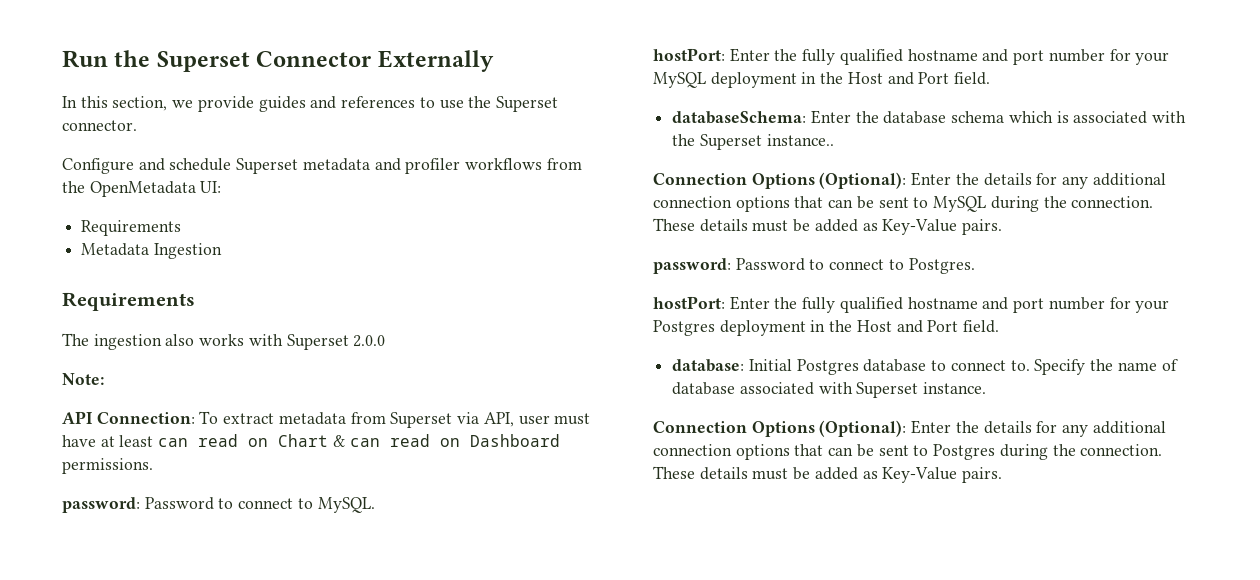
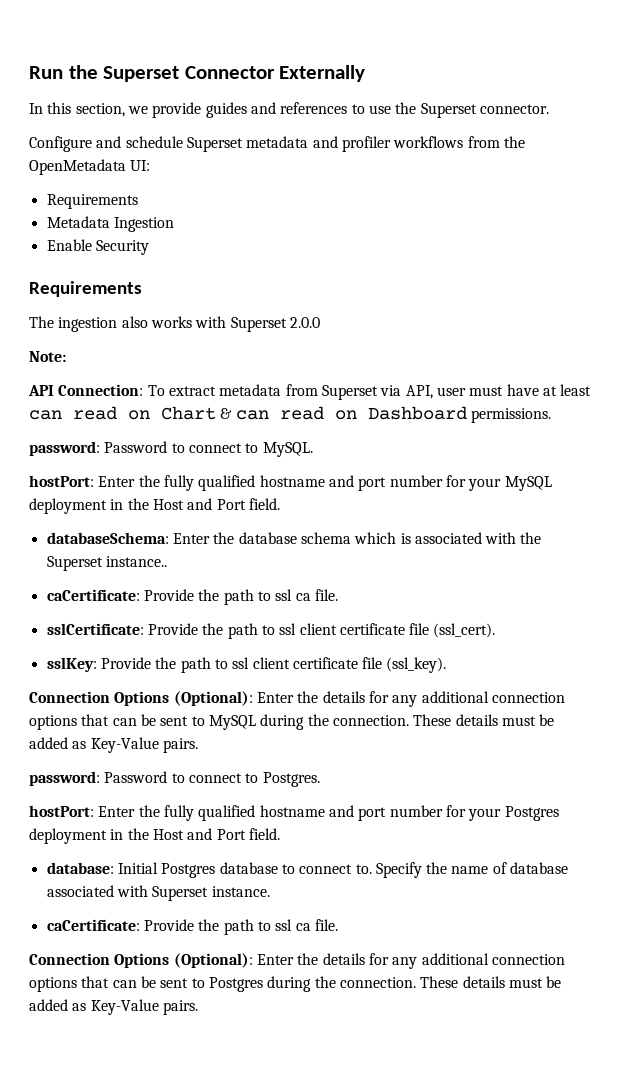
(222, 251) none -> [46,239,149,255] // Enable Security
(834, 140) none -> [46,589,338,605] [46,623,496,639] [46,657,447,673] // caCertificate: Provide the path to ssl ca file. // sslCertificate: Provide the path to ssl client certificate file (ssl_cert). // sslKey: Provide the path to ssl client certificate file (ssl_key).
(987, 388) none -> [46,919,338,935] // caCertificate: Provide the path to ssl ca file.

